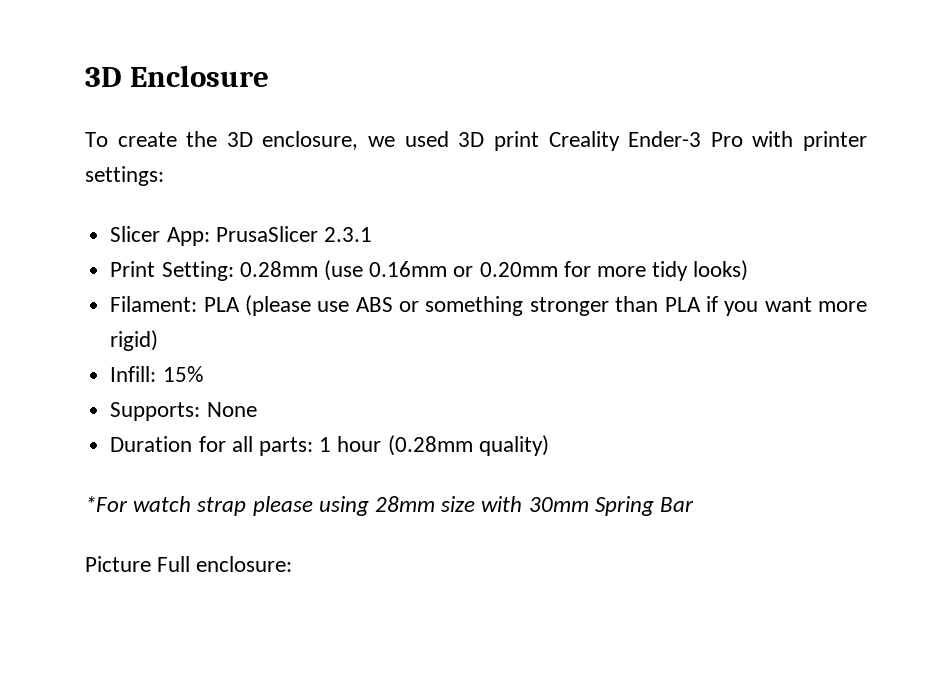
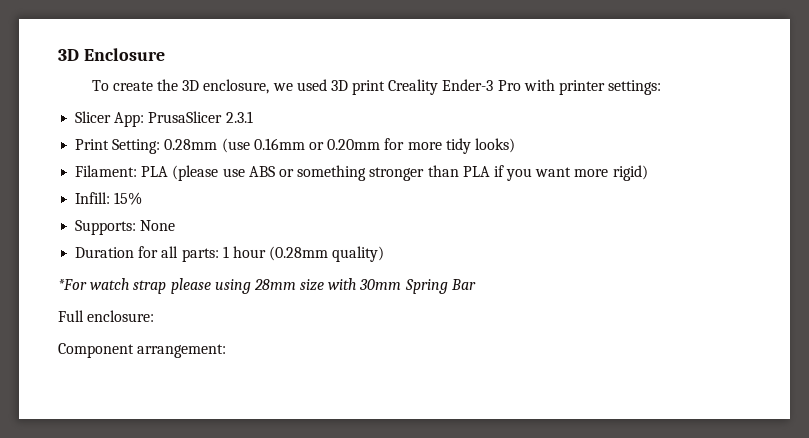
[85,556,151,572] Picture -> (476, 284) none
(293, 564) none -> [58,343,227,358] // Component arrangement:

